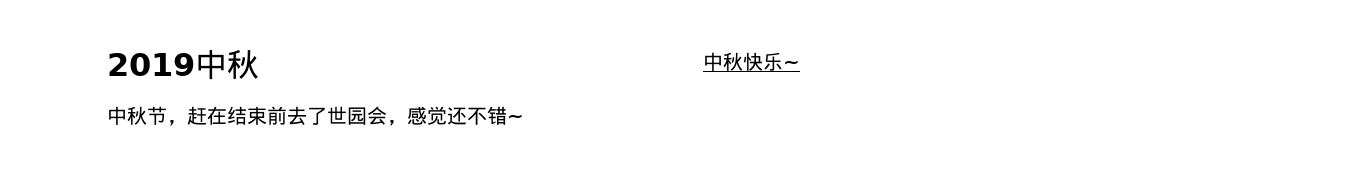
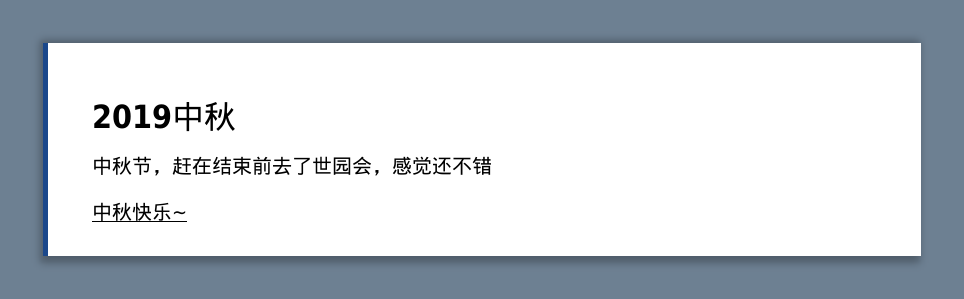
[507,114,524,123] ~ -> (492, 165) none

